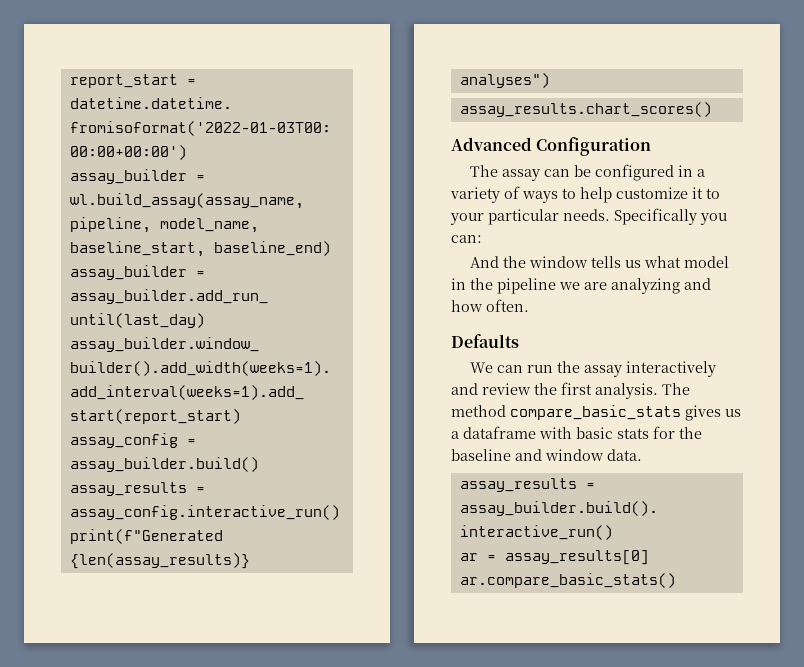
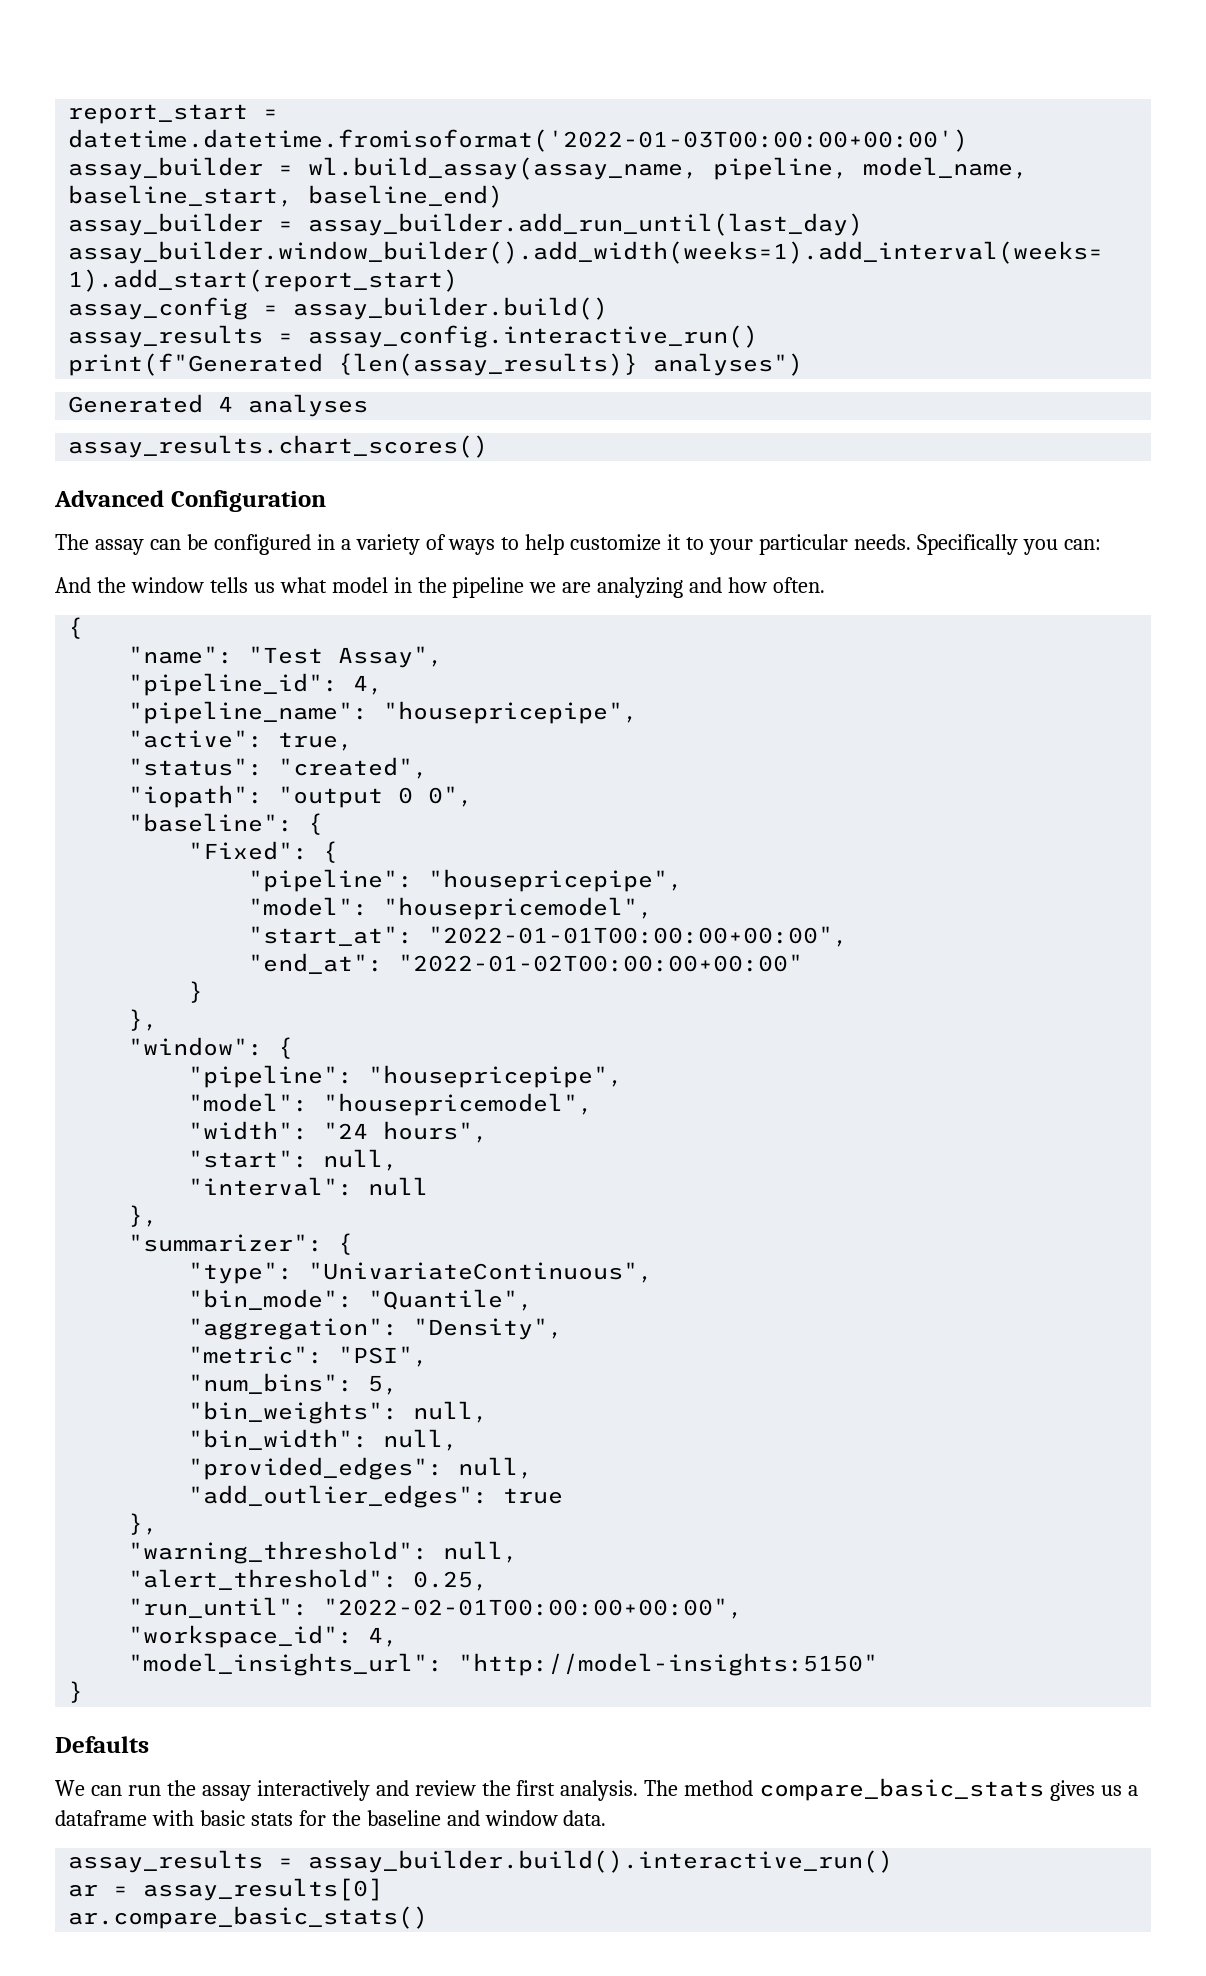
(550, 80) none -> [68,394,369,417] // Generated 4 analyses
(529, 305) none -> [68,617,84,639] [128,646,444,668] [128,673,384,696] [128,701,639,724] [128,730,354,751] [128,757,429,779] [128,785,474,808] [128,813,324,835] [188,841,339,863] [248,869,684,892] [248,897,654,920] [248,926,849,947] [248,953,804,974] [188,981,204,1003] [128,1009,159,1031] [128,1037,294,1059] [188,1065,624,1088] [188,1093,594,1116] [188,1121,489,1143] [188,1149,399,1171] [188,1177,429,1196] [128,1205,159,1227] [128,1233,354,1255] [188,1262,654,1284] [188,1289,534,1311] [188,1318,564,1340] [188,1346,429,1367] [188,1373,399,1395] [188,1401,489,1424] [188,1429,459,1451] [188,1457,534,1480] [188,1485,564,1508] [128,1513,159,1535] [128,1541,519,1564] [128,1569,489,1591] [128,1597,744,1619] [128,1625,399,1648] [128,1653,879,1676] [68,1681,84,1703] // { // "name": "Test Assay", // "pipeline_id": 4, // "pipeline_name": "housepricepipe", // "active": true, // "status": "created", // "iopath": "output 0 0", // "baseline": { // "Fixed": { // "pipeline": "housepricepipe", // "model": "housepricemodel", // "start_at": "2022-01-01T00:00:00+00:00", // "end_at": "2022-01-02T00:00:00+00:00" // } // }, // "window": { // "pipeline": "housepricepipe", // "model": "housepricemodel", // "width": "24 hours", // "start": null, // "interval": null // }, // "summarizer": { // "type": "UnivariateContinuous", // "bin_mode": "Quantile", // "aggregation": "Density", // "metric": "PSI", // "num_bins": 5, // "bin_weights": null, // "bin_width": null, // "provided_edges": null, // "add_outlier_edges": true // }, // "warning_threshold": null, // "alert_threshold": 0.25, // "run_until": "2022-02-01T00:00:00+00:00", // "workspace_id": 4, // "model_insights_url": "http://model-insights:5150" // }

